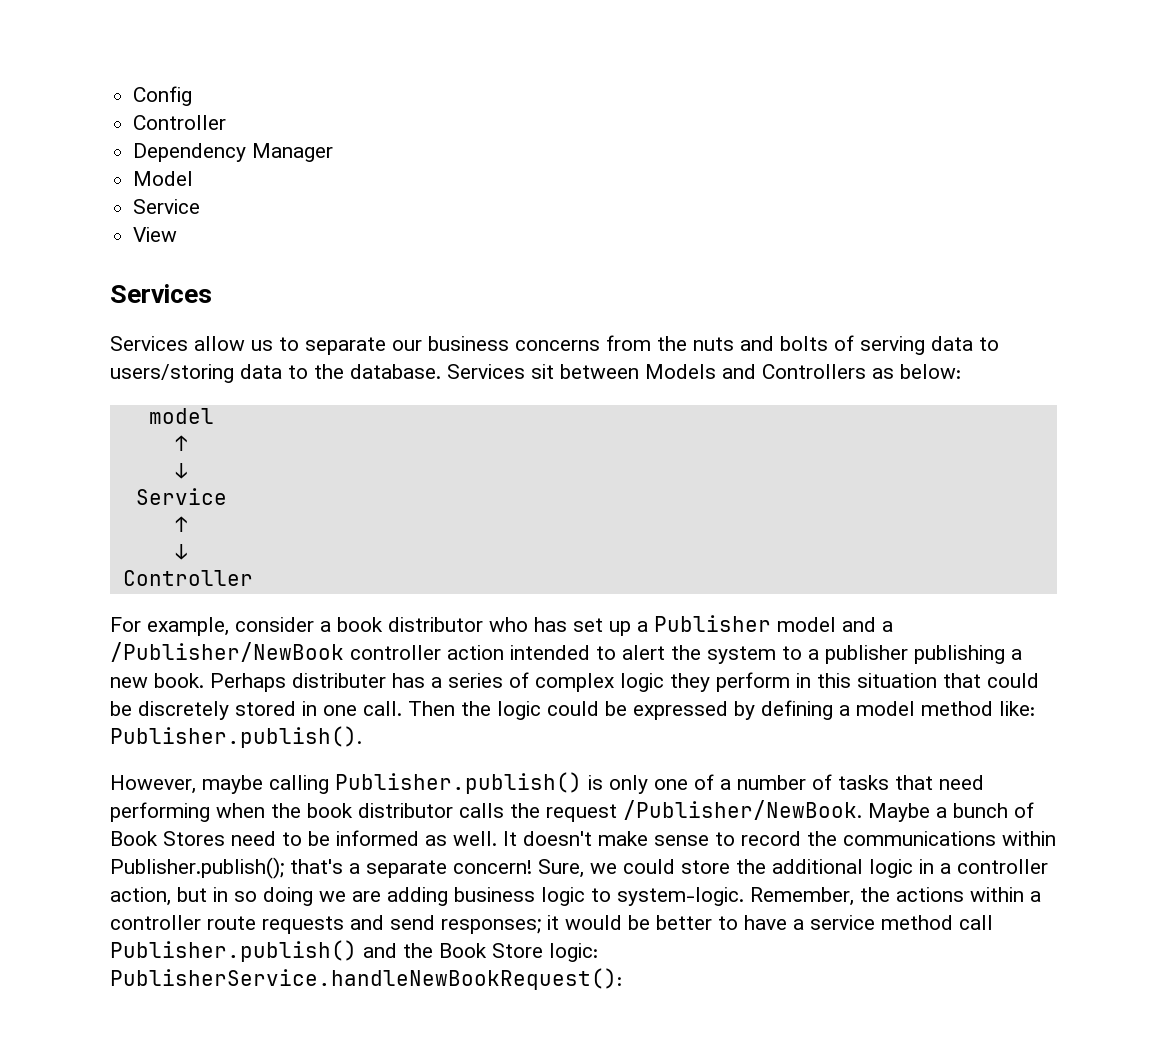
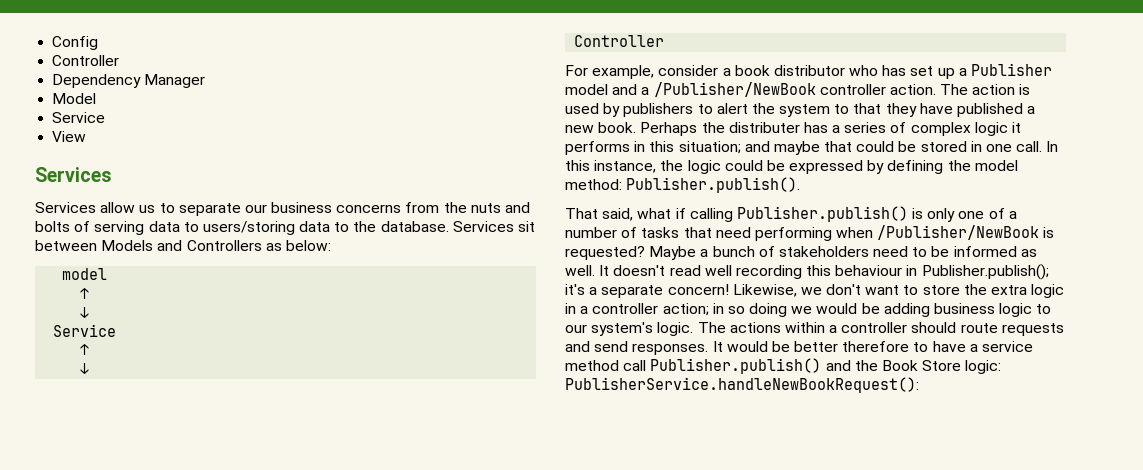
[447,645,590,660] action intended -> [889,84,1031,95] [565,103,694,117] action. The action is used by publishers
[808,645,1005,664] a publisher publishing -> [853,103,1024,117] that they have published
(286, 682) none -> [701,122,725,133] the
[670,672,937,692] they perform in this situation -> [1012,122,1022,133] [565,141,820,155] it performs in this situation; and maybe
[138,701,229,720] discretely -> (917, 146) none
[408,701,455,716] Then -> [1046,141,1059,152] [565,160,657,173] In this instance,
[839,701,1035,716] [110,726,362,748] [110,775,263,794] a model method like: Publisher.publish(). // However, maybe -> [947,160,1018,171] [565,177,801,193] [565,208,686,221] the model method: Publisher.publish(). // That said, what if
[271,800,862,822] the book distributor calls the request /Publisher/NewBook. -> [877,225,1055,240] [565,246,645,260] /Publisher/NewBook is requested?
[110,831,225,846] Book Stores -> [778,246,869,257] stakeholders
[598,831,1056,846] [110,857,675,879] make sense to record the communications within Publisher.publish(); that's a separate concern! Sure, we could -> [669,264,1049,280] [565,284,919,298] read well recording this behaviour in Publisher.publish(); it's a separate concern! Likewise, we don't want to
[772,859,863,874] additional -> [991,285,1028,295] extra
[110,887,207,906] action, but -> [662,303,709,316] action;
[352,891,381,902] are -> [816,303,880,314] would be
[617,887,890,906] system-logic. Remember, the -> [565,322,726,336] our system's logic. The
(201, 922) none -> [911,322,957,333] should
[441,915,559,934] responses; it -> [632,341,723,355] responses. It
(712, 922) none -> [842,341,910,352] therefore

